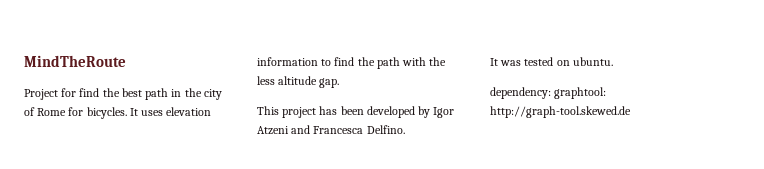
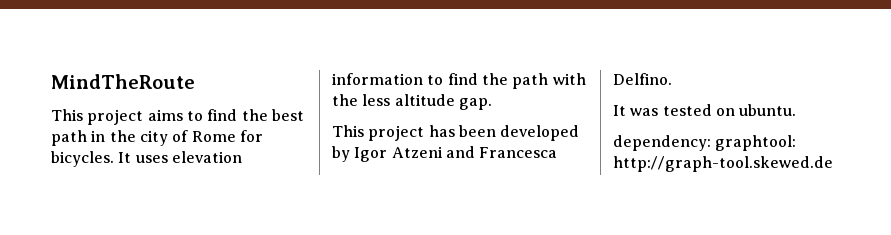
[24,88,77,100] Project for -> [51,109,203,125] This project aims to

